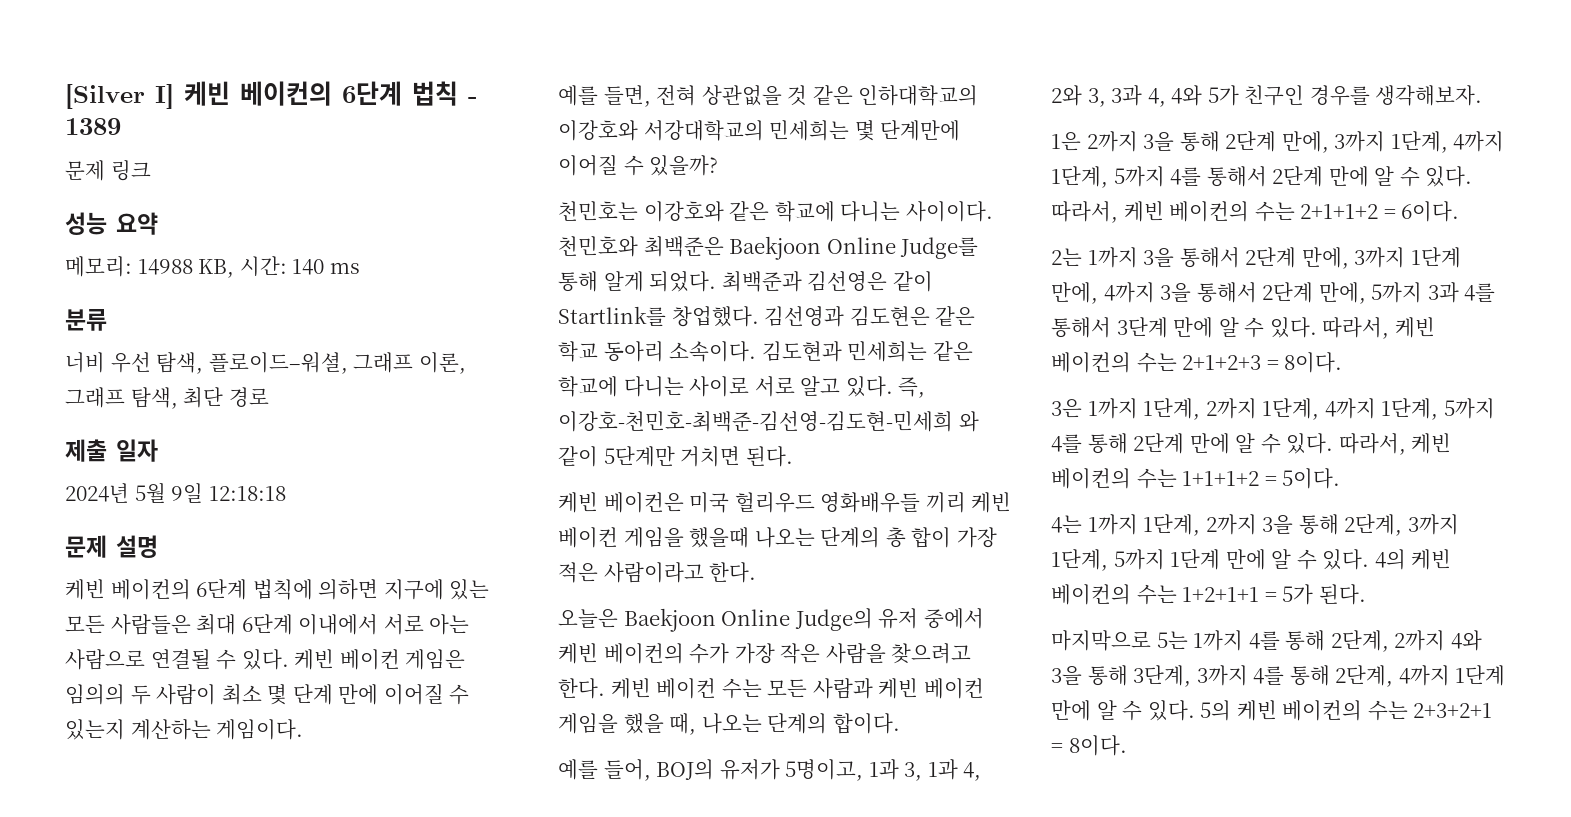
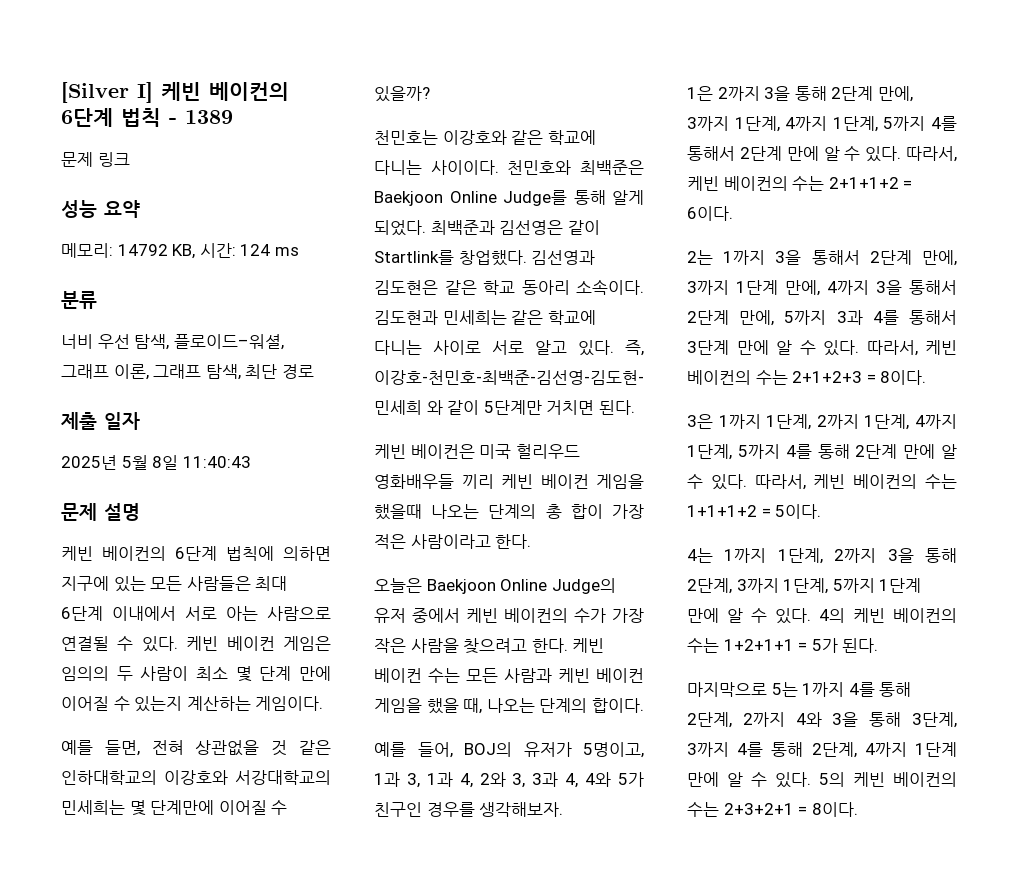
[137,259,193,275] 14988 -> [117,244,168,256] 14792
[292,259,325,275] 140 -> [240,244,271,256] 124
[65,482,286,503] 2024년 5월 9일 12:18:18 -> [61,455,251,470] 2025년 5월 8일 11:40:43

